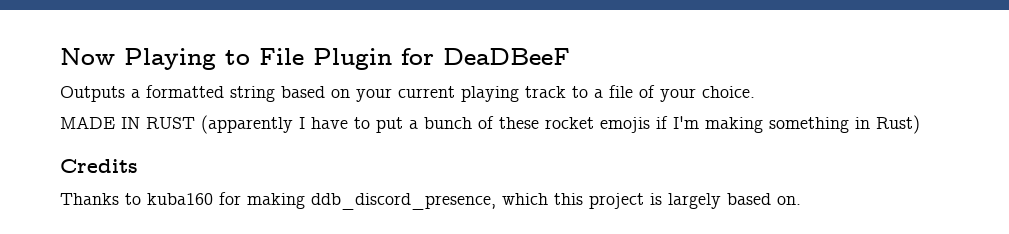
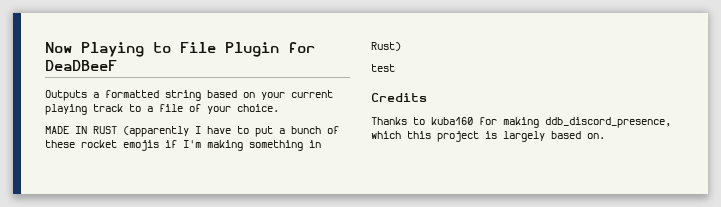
(920, 124) none -> [371,64,395,72] // test

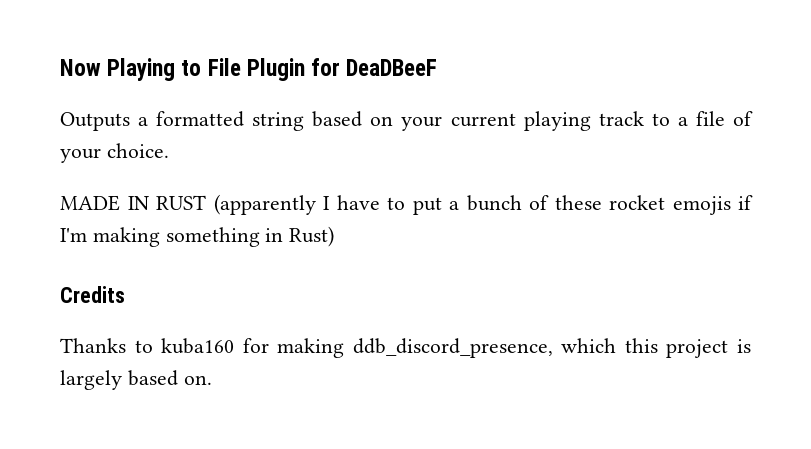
[371,64,395,72] // test -> (335, 236) none

